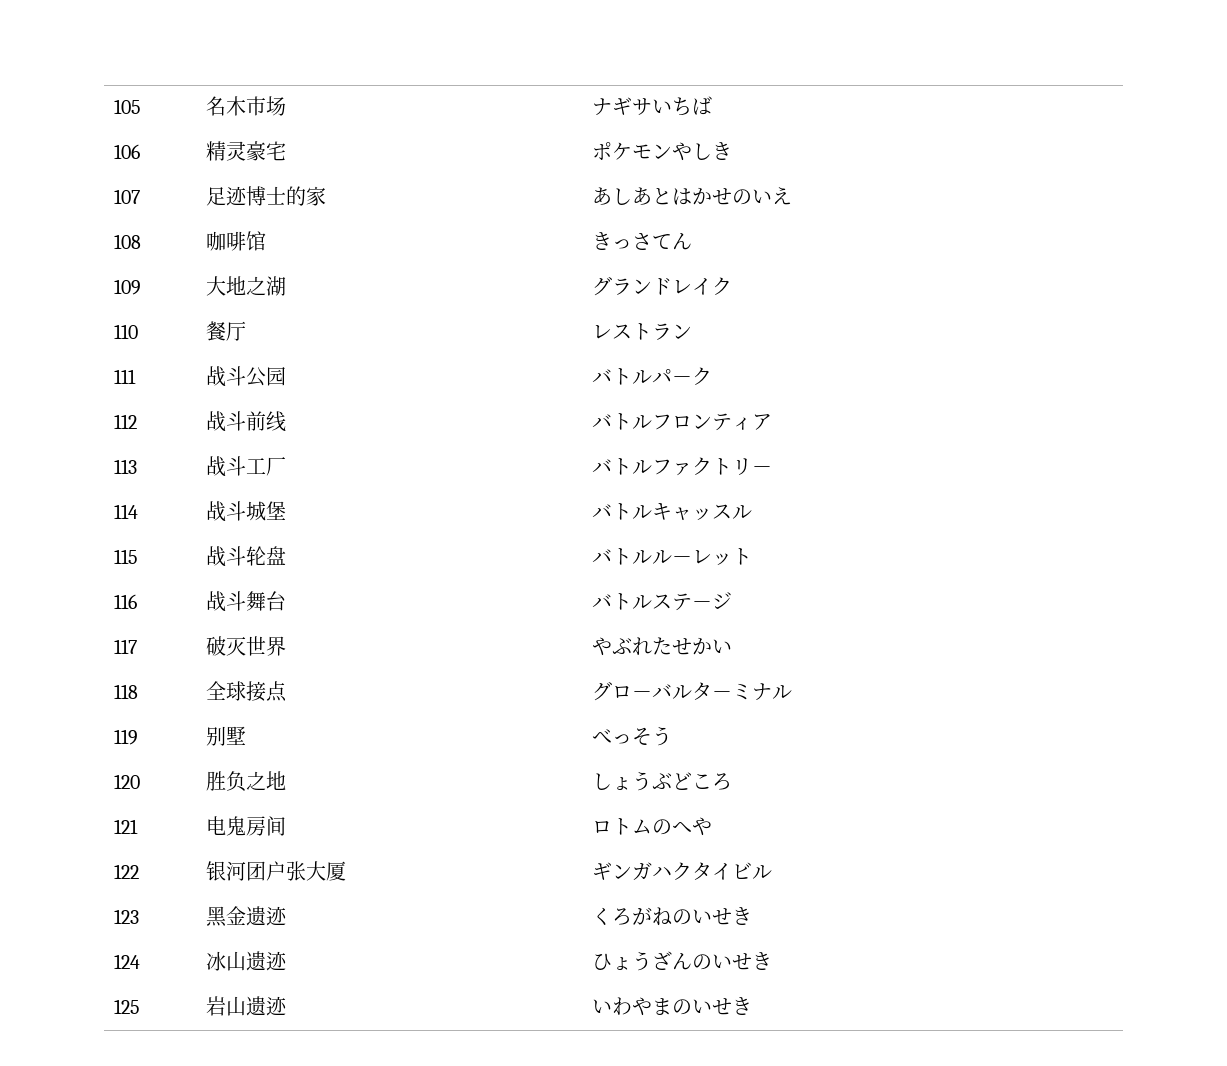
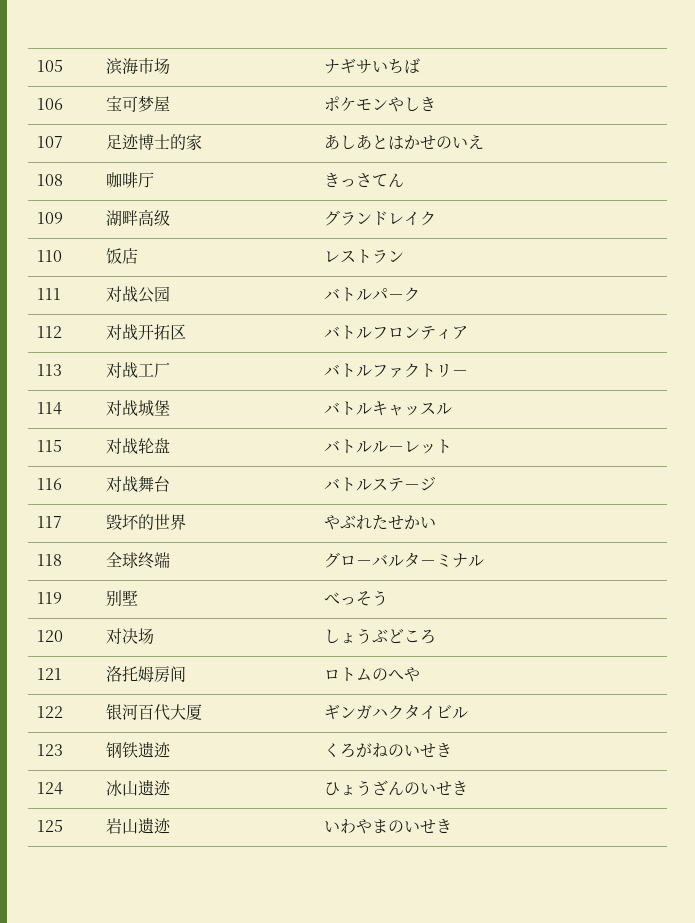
[206,96,247,116] 名木 -> [106,58,139,75] 滨海
[206,141,287,161] 精灵豪宅 -> [106,95,171,112] 宝可梦屋
[246,231,267,251] 馆 -> [138,172,155,188] 厅
[206,276,267,296] 大地之 -> (64, 218) none
(287, 286) none -> [122,209,171,226] 畔高级
[206,321,247,341] 餐厅 -> [106,248,139,264] 饭店
[206,366,247,387] 战斗 -> [106,286,139,303] 对战
[206,411,287,432] 战斗前线 -> [106,324,187,341] 对战开拓区
[206,456,247,477] 战斗 -> [106,362,139,379] 对战
[206,501,247,522] 战斗 -> [106,400,139,417] 对战
[206,546,247,567] 战斗 -> [106,438,139,455] 对战
[206,591,247,612] 战斗 -> [106,476,139,493] 对战
[206,636,247,656] 破灭 -> [106,514,155,530] 毁坏的
[246,681,288,702] 接点 -> [138,552,171,569] 终端
[206,771,287,792] 胜负之地 -> [106,628,155,644] 对决场
[206,816,247,836] 电鬼 -> [106,666,155,682] 洛托姆
[246,861,307,881] 团户张 -> [138,704,171,721] 百代
[206,906,247,927] 黑金 -> [106,742,139,758] 钢铁

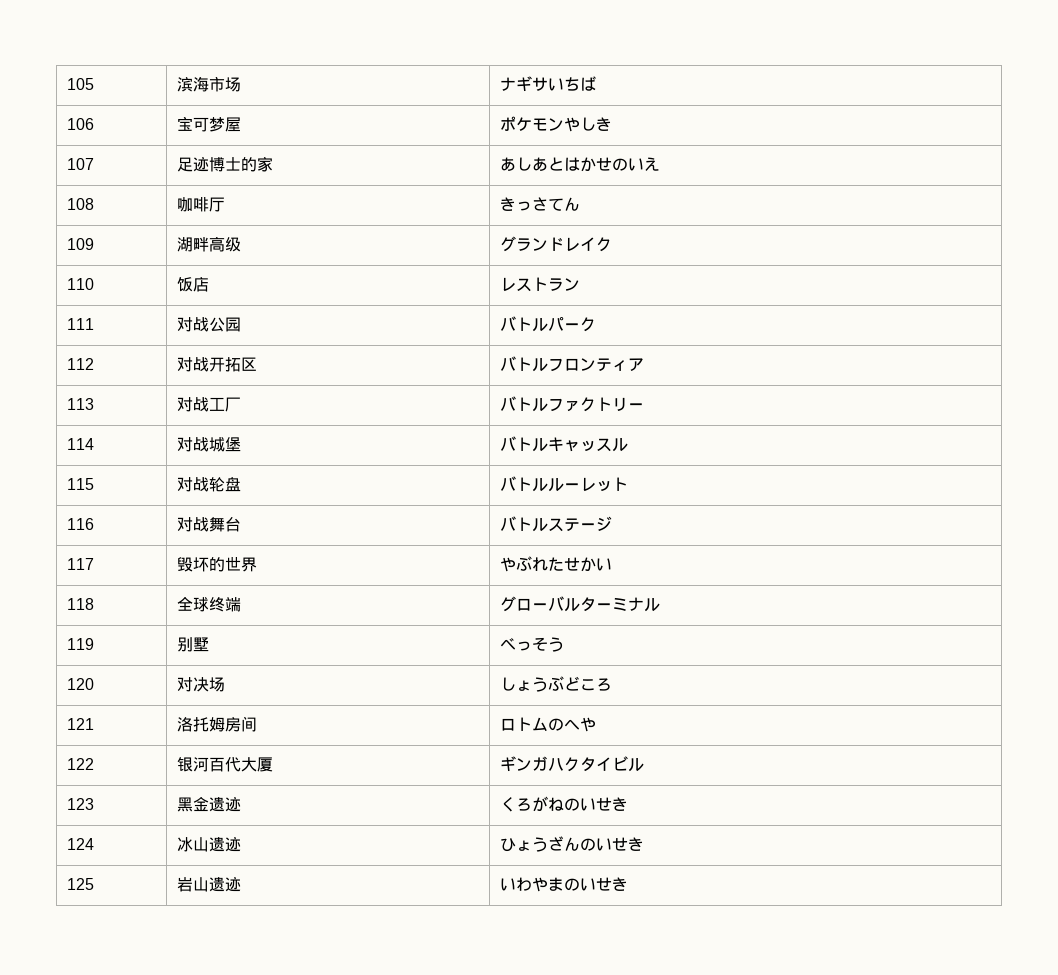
[388,294,405,300] － -> [564,323,581,330] ー
[452,370,469,376] － -> [628,403,645,410] ー
[388,446,405,452] － -> [564,483,581,490] ー
[404,484,421,490] － -> [580,523,597,530] ー
[356,552,437,568] －バルタ－ -> [532,596,613,612] ーバルター
[106,742,139,758] 钢铁 -> [177,797,210,812] 黑金

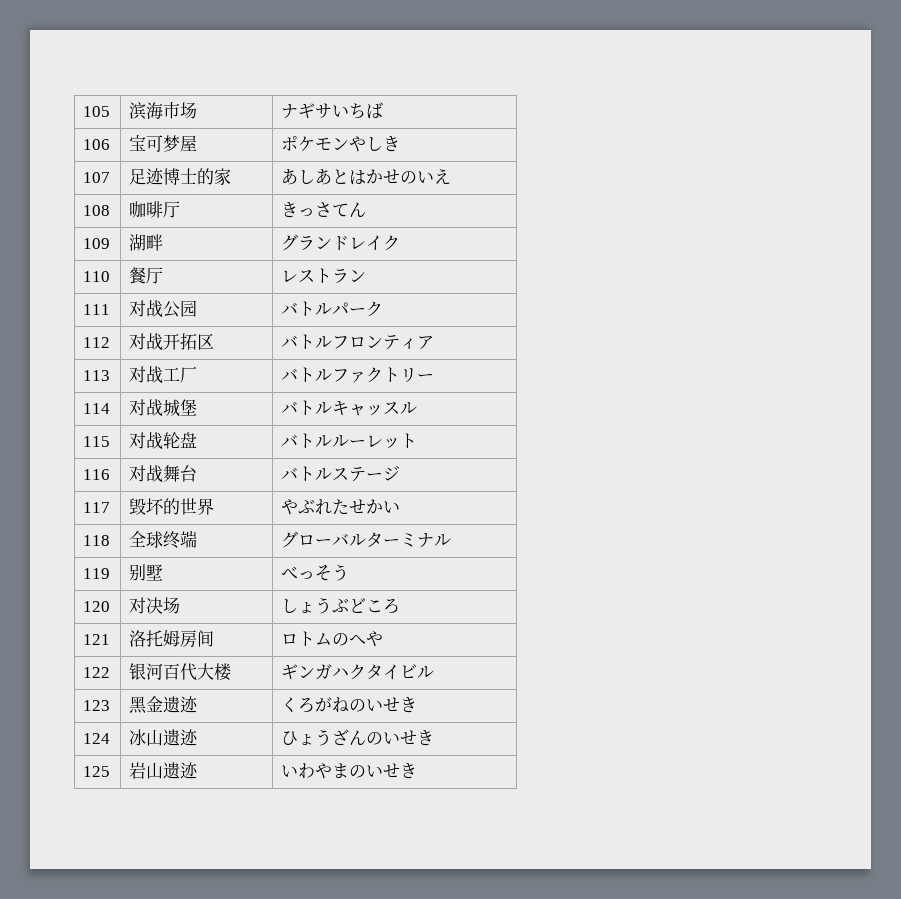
[209,236,242,252] 高级 -> (164, 242) none
[177,277,210,292] 饭店 -> [129,267,164,284] 餐厅
[257,757,274,772] 厦 -> [214,663,232,681] 楼

